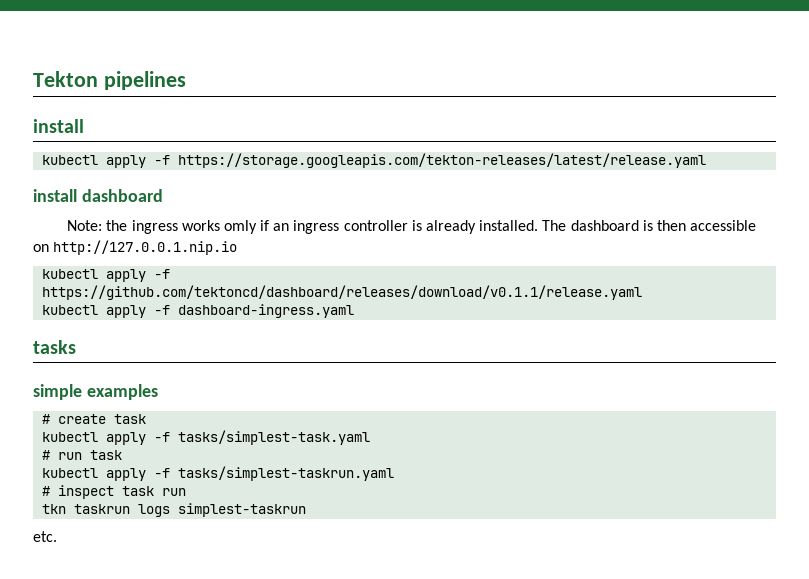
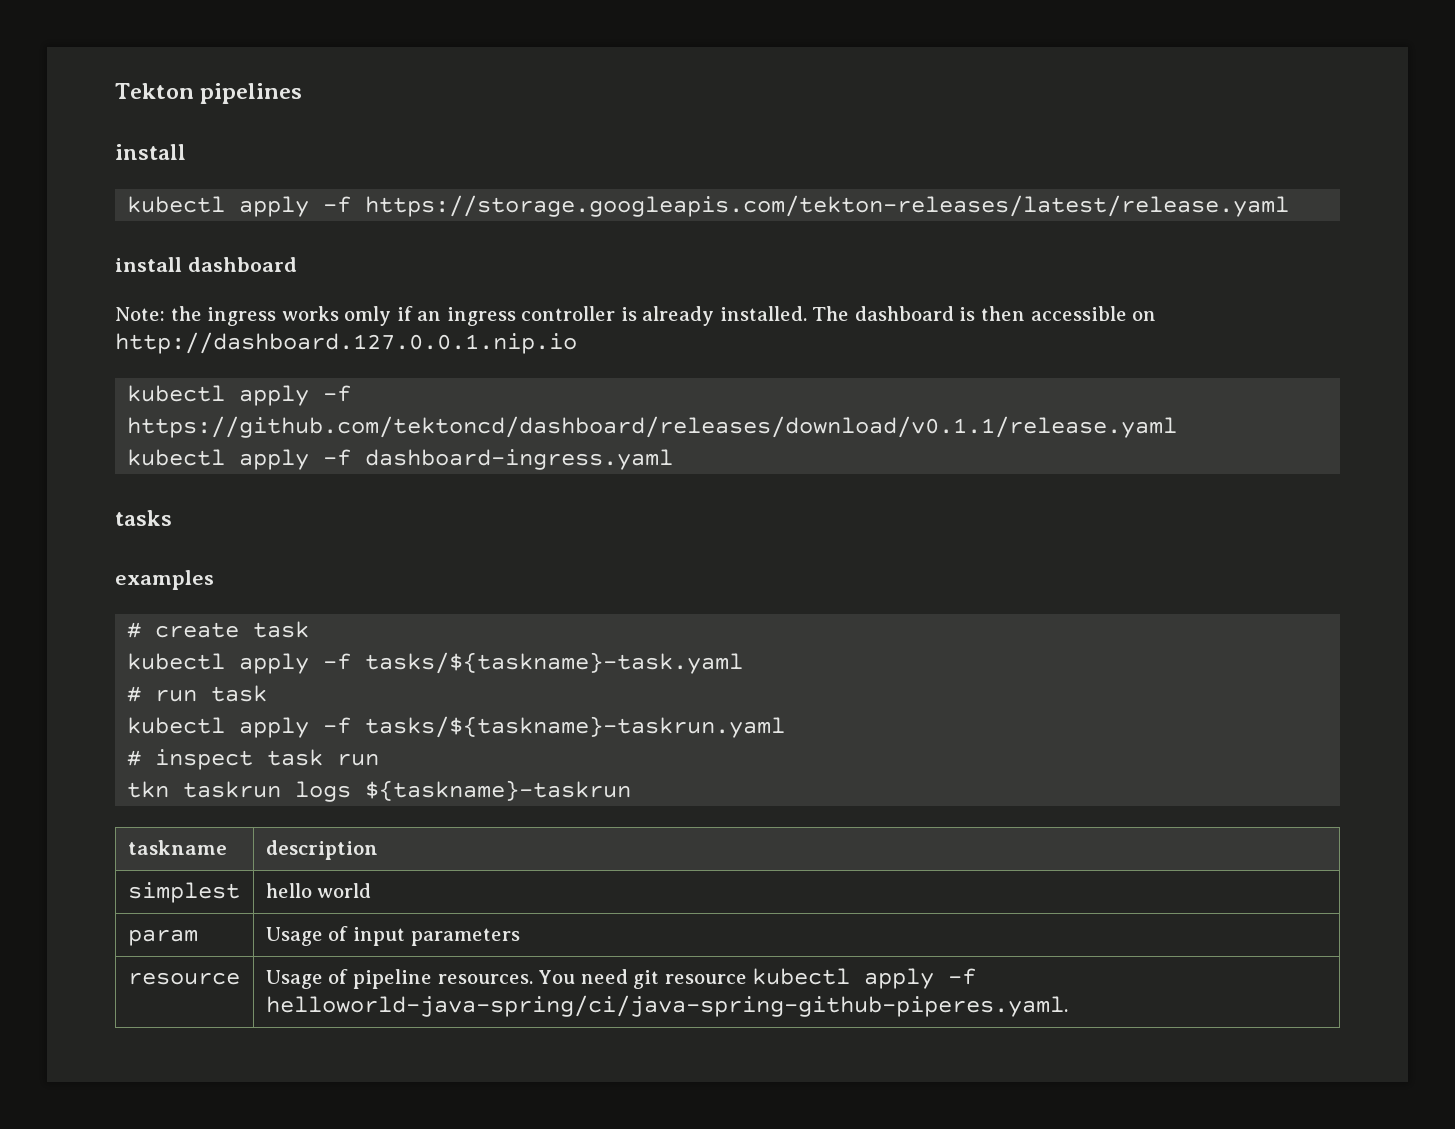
[53,240,238,255] http://127.0.0.1.nip.io -> [115,332,577,354] http://dashboard.127.0.0.1.nip.io
[33,384,82,400] simple -> (172, 518) none
[178,430,371,445] tasks/simplest-task.yaml -> [365,652,744,674] tasks/${taskname}-task.yaml
[178,466,395,481] tasks/simplest-taskrun.yaml -> [365,716,786,738] tasks/${taskname}-taskrun.yaml
[178,503,307,517] [33,531,57,542] simplest-taskrun // etc. -> [365,780,632,801] [127,840,227,855] [265,840,378,860] [127,882,240,903] [265,883,372,898] [127,929,198,946] [265,926,520,946] [127,972,240,985] [265,968,977,989] [265,995,1068,1017] ${taskname}-taskrun // taskname | description // simplest | hello world // param | Usage of input parameters // resource | Usage of pipeline resources. You need git resource kubectl apply -f helloworld-java-spring/ci/java-spring-github-piperes.yaml.

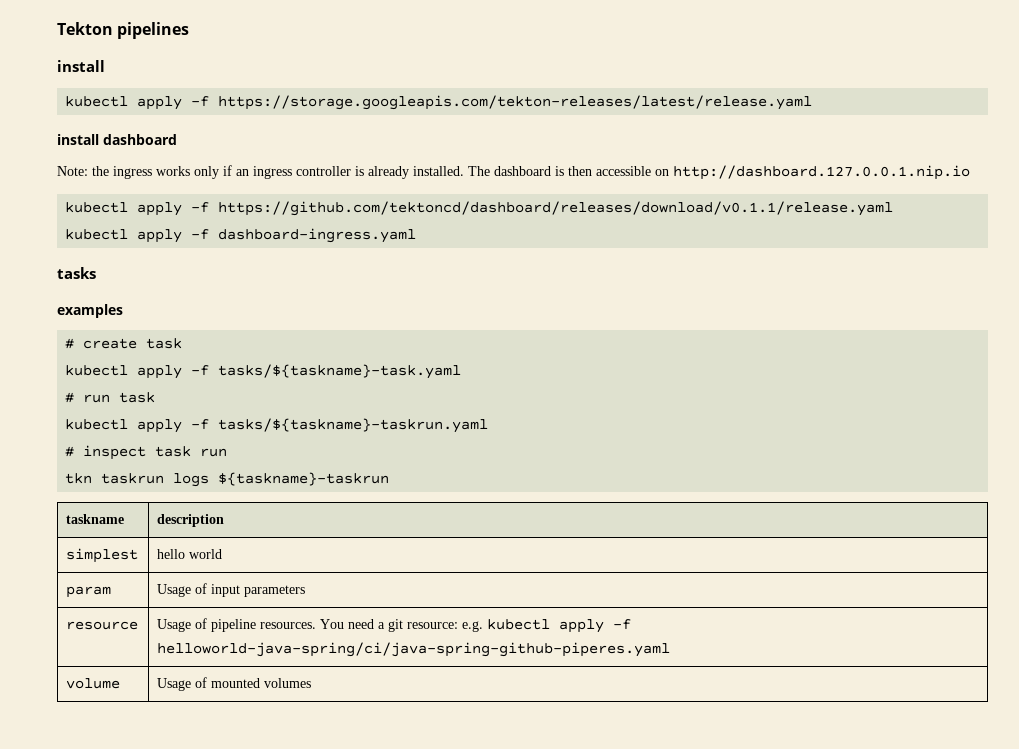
[344,306,392,326] omly -> [194,166,219,179] only
[633,968,977,989] [265,995,1068,1017] git resource kubectl apply -f helloworld-java-spring/ci/java-spring-github-piperes.yaml. -> [378,619,632,633] [157,642,671,657] [66,678,121,689] [157,677,312,691] a git resource: e.g. kubectl apply -f helloworld-java-spring/ci/java-spring-github-piperes.yaml // volume | Usage of mounted volumes

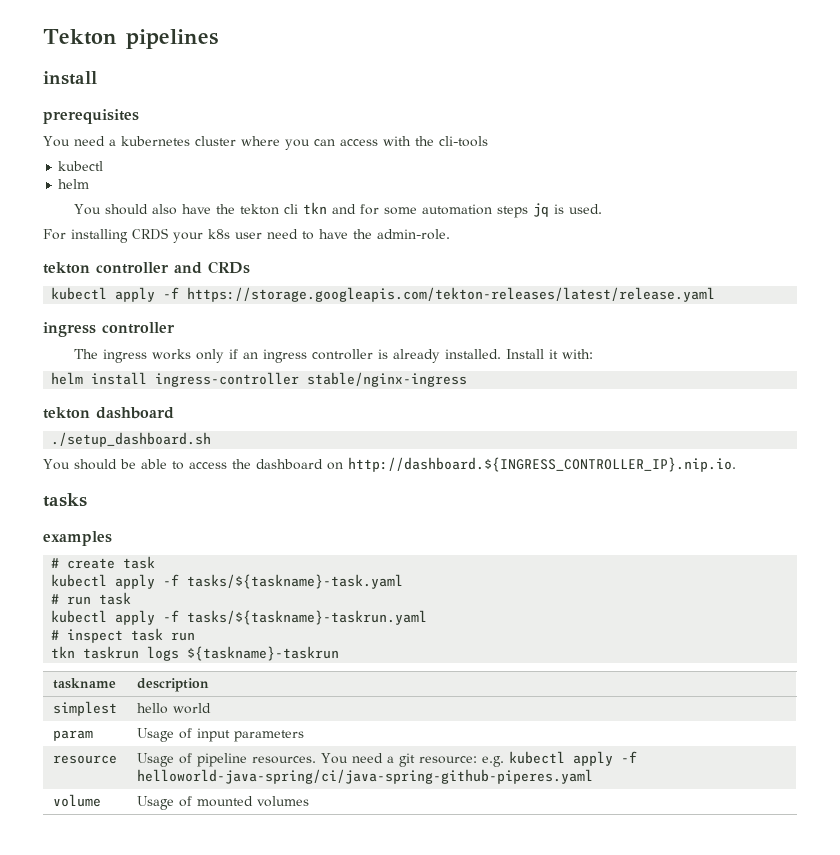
(105, 66) none -> [43,109,139,124] [43,136,488,150] [58,161,104,171] [58,179,90,189] [73,202,602,218] [43,228,450,243] [43,261,250,274] // prerequisites // You need a kubernetes cluster where you can access with the cli-tools // kubectl // helm // You should also have the tekton cli tkn and for some automation steps jq is used. // For installing CRDS your k8s user need to have the admin-role. // tekton controller and CRDs
[57,134,177,145] [57,166,109,176] install dashboard // Note: the -> [43,322,175,337] [73,349,98,359] ingress controller // The
[468,165,970,180] [65,201,894,216] [65,228,417,243] The dashboard is then accessible on http://dashboard.127.0.0.1.nip.io // kubectl apply -f https://github.com/tektoncd/dashboard/releases/download/v0.1.1/release.yaml // kubectl apply -f dashboard-ingress.yaml -> [505,349,593,359] [51,372,468,387] [43,407,174,419] [51,432,212,447] [43,457,736,472] Install it with: // helm install ingress-controller stable/nginx-ingress // tekton dashboard // ./setup_dashboard.sh // You should be able to access the dashboard on http://dashboard.${INGRESS_CONTROLLER_IP}.nip.io.

